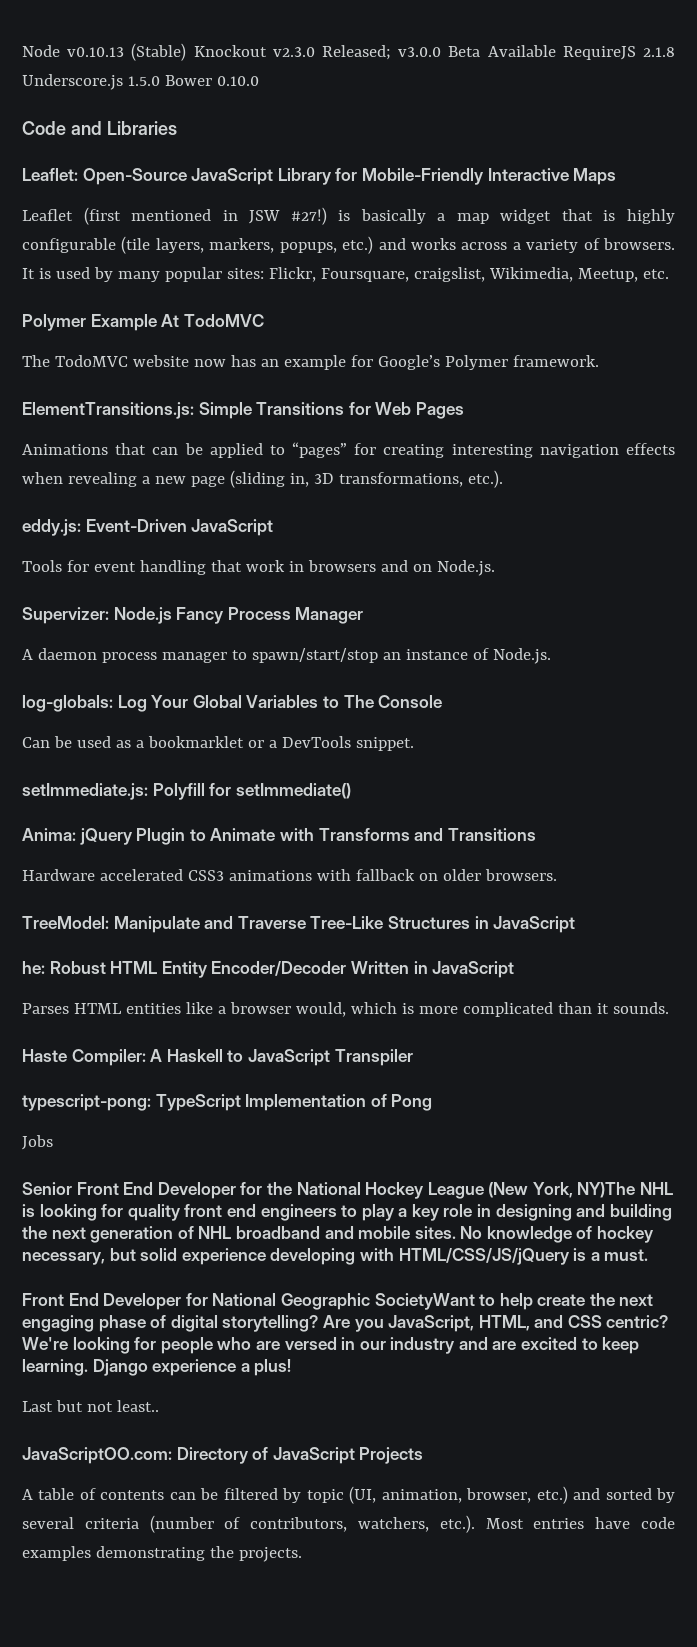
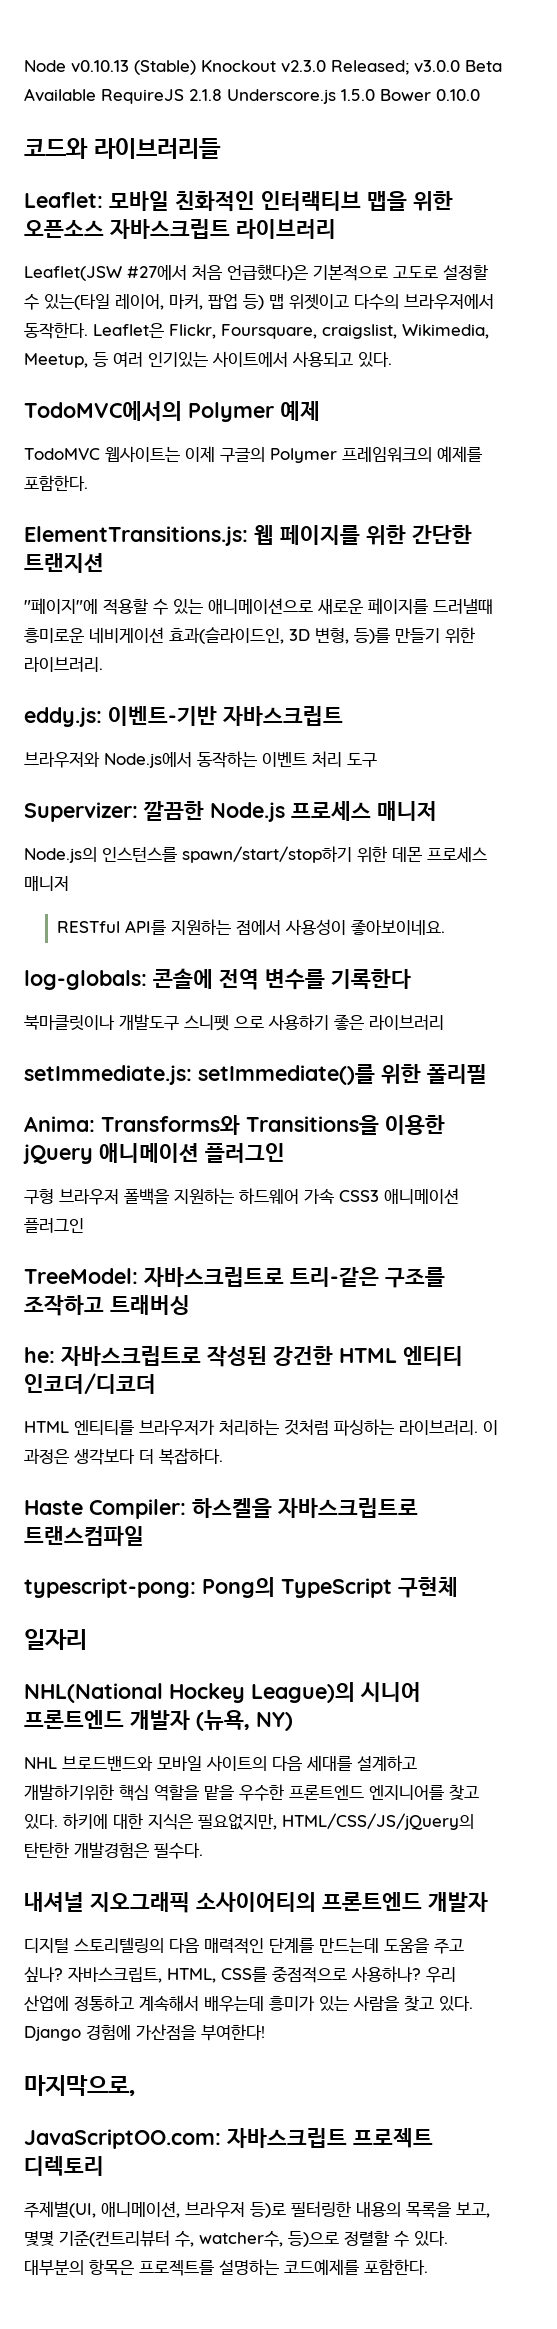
[22,121,177,135] [22,168,617,185] [22,207,676,225] [22,236,676,254] [22,267,264,282] Code and Libraries // Leaflet: Open-Source JavaScript Library for Mobile-Friendly Interactive Maps // Leaflet (first mentioned in JSW #27!) is basically a map widget that is highly configurable (tile layers, markers, popups, etc.) and works across a variety of browsers. It is used by many popular sites: -> [24,138,221,159] [24,191,453,212] [24,219,336,239] [24,264,488,281] [24,294,494,310] [24,322,164,339] 코드와 라이브러리들 // Leaflet: 모바일 친화적인 인터랙티브 맵을 위한 오픈소스 자바스크립트 라이브러리 // Leaflet(JSW #27에서 처음 언급했다)은 기본적으로 고도로 설정할 수 있는(타일 레이어, 마커, 팝업 등) 맵 위젯이고 다수의 브라우저에서 동작한다. Leaflet은
[642,269,669,279] [22,314,264,331] [22,355,599,370] [22,402,464,419] [22,442,675,458] [22,470,503,488] [22,519,274,536] [22,560,495,576] [22,607,364,624] [22,648,551,664] [22,695,443,712] [22,736,414,751] [22,783,351,800] [22,828,536,845] [22,869,557,881] [22,916,576,933] [22,961,515,978] [22,1002,669,1017] [22,1049,413,1066] [22,1094,433,1111] [22,1135,53,1150] [22,1182,674,1199] [22,1204,672,1221] [22,1226,655,1243] [22,1248,649,1265] [22,1293,654,1310] [22,1315,669,1332] [22,1337,640,1354] [22,1359,292,1376] [22,1400,159,1412] [22,1447,424,1464] [22,1486,676,1504] [22,1515,675,1533] [22,1546,302,1562] etc. // Polymer Example At TodoMVC // The TodoMVC website now has an example for Google’s Polymer framework. // ElementTransitions.js: Simple Transitions for Web Pages // Animations that can be applied to “pages” for creating interesting navigation effects when revealing a new page (sliding in, 3D transformations, etc.). // eddy.js: Event-Driven JavaScript // Tools for event handling that work in browsers and on Node.js. // Supervizer: Node.js Fancy Process Manager // A daemon process manager to spawn/start/stop an instance of Node.js. // log-globals: Log Your Global Variables to The Console // Can be used as a bookmarklet or a DevTools snippet. // setImmediate.js: Polyfill for setImmediate() // Anima: jQuery Plugin to Animate with Transforms and Transitions // Hardware accelerated CSS3 animations with fallback on older browsers. // TreeModel: Manipulate and Traverse Tree-Like Structures in JavaScript // he: Robust HTML Entity Encoder/Decoder Written in JavaScript // Parses HTML entities like a browser would, which is more complicated than it sounds. // Haste Compiler: A Haskell to JavaScript Transpiler // typescript-pong: TypeScript Implementation of Pong // Jobs // Senior Front End Developer for the National Hockey League (New York, NY)The NHL is looking for quality front end engineers to play a key role in designing and building the next generation of NHL broadband and mobile sites. No knowledge of hockey necessary, but solid experience developing with HTML/CSS/JS/jQuery is a must. // Front End Developer for National Geographic SocietyWant to help create the next engaging phase of digital storytelling? Are you JavaScript, HTML, and CSS centric? We're looking for people who are versed in our industry and are excited to keep learning. Django experience a plus! // Last but not least.. // JavaScriptOO.com: Directory of JavaScript Projects // A table of contents can be filtered by topic (UI, animation, browser, etc.) and sorted by several criteria (number of contributors, watchers, etc.). Most entries have code examples demonstrating the projects. -> [93,351,392,367] [24,401,320,422] [24,446,482,463] [24,475,88,491] [24,525,472,546] [24,553,104,573] [24,598,493,615] [24,627,475,644] [24,657,103,672] [24,706,343,727] [24,751,377,768] [24,801,437,822] [24,846,487,863] [24,876,69,891] [56,919,445,935] [24,968,411,990] [24,1014,444,1031] [24,1064,487,1085] [24,1115,445,1135] [23,1143,285,1164] [24,1188,459,1205] [24,1218,84,1233] [24,1267,445,1288] [24,1295,190,1316] [24,1346,463,1367] [24,1373,156,1394] [24,1419,498,1436] [24,1448,223,1465] [24,1498,418,1519] [24,1526,144,1546] [24,1577,458,1598] [24,1629,87,1650] [24,1682,421,1703] [24,1710,293,1731] [24,1755,417,1771] [24,1784,479,1801] [24,1813,474,1830] [24,1842,203,1859] [24,1892,488,1913] [24,1937,464,1954] [24,1966,456,1983] [24,1995,473,2012] [24,2024,265,2041] [24,2075,136,2096] [24,2128,433,2149] [24,2156,104,2176] [24,2201,490,2218] [24,2230,448,2247] [24,2259,428,2276] 등 여러 인기있는 사이트에서 사용되고 있다. // TodoMVC에서의 Polymer 예제 // TodoMVC 웹사이트는 이제 구글의 Polymer 프레임워크의 예제를 포함한다. // ElementTransitions.js: 웹 페이지를 위한 간단한 트랜지션 // "페이지"에 적용할 수 있는 애니메이션으로 새로운 페이지를 드러낼때 흥미로운 네비게이션 효과(슬라이드인, 3D 변형, 등)를 만들기 위한 라이브러리. // eddy.js: 이벤트-기반 자바스크립트 // 브라우저와 Node.js에서 동작하는 이벤트 처리 도구 // Supervizer: 깔끔한 Node.js 프로세스 매니저 // Node.js의 인스턴스를 spawn/start/stop하기 위한 데몬 프로세스 매니저 // RESTful API를 지원하는 점에서 사용성이 좋아보이네요. // log-globals: 콘솔에 전역 변수를 기록한다 // 북마클릿이나 개발도구 스니펫 으로 사용하기 좋은 라이브러리 // setImmediate.js: setImmediate()를 위한 폴리필 // Anima: Transforms와 Transitions을 이용한 jQuery 애니메이션 플러그인 // 구형 브라우저 폴백을 지원하는 하드웨어 가속 CSS3 애니메이션 플러그인 // TreeModel: 자바스크립트로 트리-같은 구조를 조작하고 트래버싱 // he: 자바스크립트로 작성된 강건한 HTML 엔티티 인코더/디코더 // HTML 엔티티를 브라우저가 처리하는 것처럼 파싱하는 라이브러리. 이 과정은 생각보다 더 복잡하다. // Haste Compiler: 하스켈을 자바스크립트로 트랜스컴파일 // typescript-pong: Pong의 TypeScript 구현체 // 일자리 // NHL(National Hockey League)의 시니어 프론트엔드 개발자 (뉴욕, NY) // NHL 브로드밴드와 모바일 사이트의 다음 세대를 설계하고 개발하기위한 핵심 역할을 맡을 우수한 프론트엔드 엔지니어를 찾고 있다. 하키에 대한 지식은 필요없지만, HTML/CSS/JS/jQuery의 탄탄한 개발경험은 필수다. // 내셔널 지오그래픽 소사이어티의 프론트엔드 개발자 // 디지털 스토리텔링의 다음 매력적인 단계를 만드는데 도움을 주고 싶나? 자바스크립트, HTML, CSS를 중점적으로 사용하나? 우리 산업에 정통하고 계속해서 배우는데 흥미가 있는 사람을 찾고 있다. Django 경험에 가산점을 부여한다! // 마지막으로, // JavaScriptOO.com: 자바스크립트 프로젝트 디렉토리 // 주제별(UI, 애니메이션, 브라우저 등)로 필터링한 내용의 목록을 보고, 몇몇 기준(컨트리뷰터 수, watcher수, 등)으로 정렬할 수 있다. 대부분의 항목은 프로젝트를 설명하는 코드예제를 포함한다.

